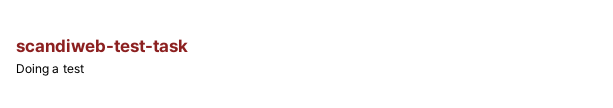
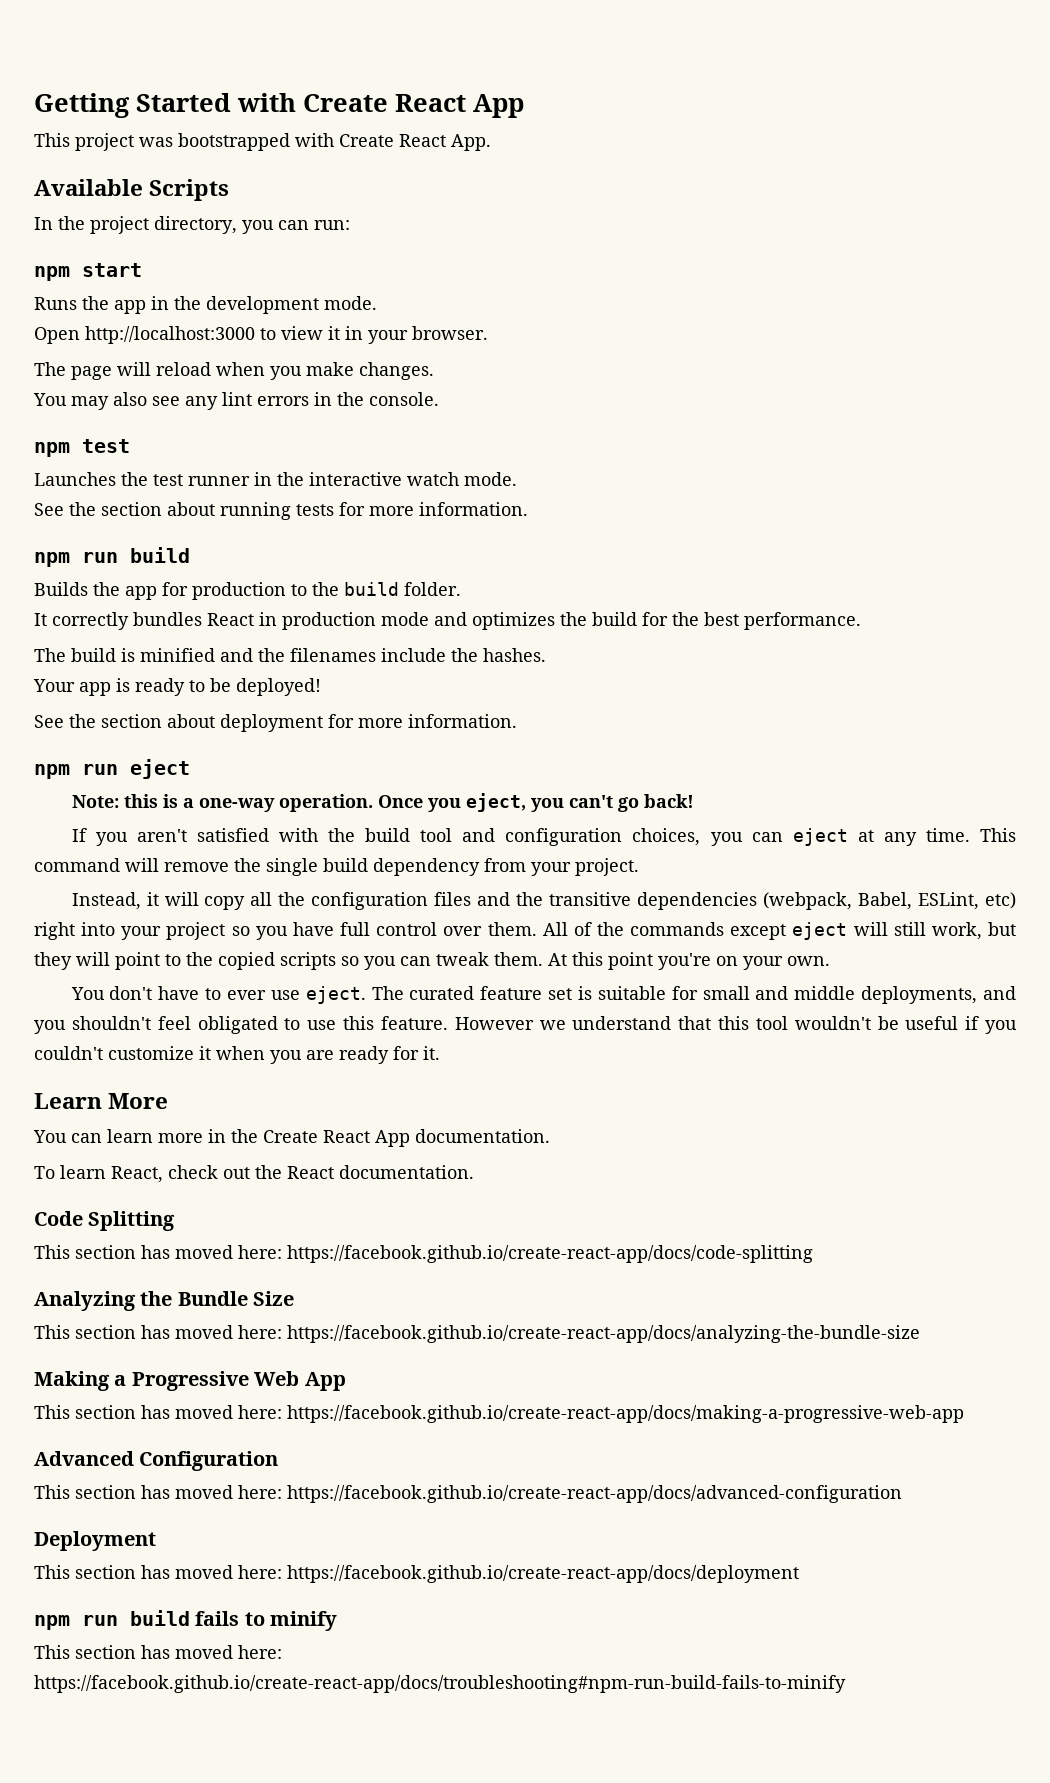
[16,38,188,53] [16,63,84,76] scandiweb-test-task // Doing a test -> [34,93,524,118] [34,133,491,151] [34,179,230,201] [34,216,350,234] [34,263,142,281] [34,296,377,314] [34,326,488,344] [34,362,434,380] [33,392,439,410] [34,439,130,457] [34,472,517,486] [34,502,528,520] [34,547,190,567] [34,582,461,600] [34,612,861,630] [34,648,546,662] [33,678,321,696] [34,714,517,732] [34,759,190,779] [71,793,694,812] [71,828,1016,846] [34,858,639,876] [71,892,1016,910] [34,922,1016,940] [34,952,830,970] [70,986,1017,1004] [34,1016,1018,1034] [34,1046,440,1064] [34,1093,169,1109] [33,1129,550,1147] [34,1165,474,1183] [34,1211,176,1231] [34,1245,813,1263] [34,1291,295,1311] [34,1325,920,1343] [34,1371,346,1391] [34,1405,964,1423] [34,1451,279,1471] [34,1485,902,1503] [34,1531,156,1551] [34,1565,799,1583] [34,1610,338,1631] [34,1645,282,1659] [34,1675,846,1693] Getting Started with Create React App // This project was bootstrapped with Create React App. // Available Scripts // In the project directory, you can run: // npm start // Runs the app in the development mode. // Open http://localhost:3000 to view it in your browser. // The page will reload when you make changes. // You may also see any lint errors in the console. // npm test // Launches the test runner in the interactive watch mode. // See the section about running tests for more information. // npm run build // Builds the app for production to the build folder. // It correctly bundles React in production mode and optimizes the build for the best performance. // The build is minified and the filenames include the hashes. // Your app is ready to be deployed! // See the section about deployment for more information. // npm run eject // Note: this is a one-way operation. Once you eject, you can't go back! // If you aren't satisfied with the build tool and configuration choices, you can eject at any time. This command will remove the single build dependency from your project. // Instead, it will copy all the configuration files and the transitive dependencies (webpack, Babel, ESLint, etc) right into your project so you have full control over them. All of the commands except eject will still work, but they will point to the copied scripts so you can tweak them. At this point you're on your own. // You don't have to ever use eject. The curated feature set is suitable for small and middle deployments, and you shouldn't feel obligated to use this feature. However we understand that this tool wouldn't be useful if you couldn't customize it when you are ready for it. // Learn More // You can learn more in the Create React App documentation. // To learn React, check out the React documentation. // Code Splitting // This section has moved here: https://facebook.github.io/create-react-app/docs/code-splitting // Analyzing the Bundle Size // This section has moved here: https://facebook.github.io/create-react-app/docs/analyzing-the-bundle-size // Making a Progressive Web App // This section has moved here: https://facebook.github.io/create-react-app/docs/making-a-progressive-web-app // Advanced Configuration // This section has moved here: https://facebook.github.io/create-react-app/docs/advanced-configuration // Deployment // This section has moved here: https://facebook.github.io/create-react-app/docs/deployment // npm run build fails to minify // This section has moved here: https://facebook.github.io/create-react-app/docs/troubleshooting#npm-run-build-fails-to-minify

